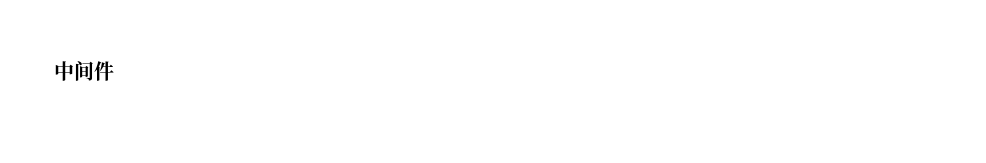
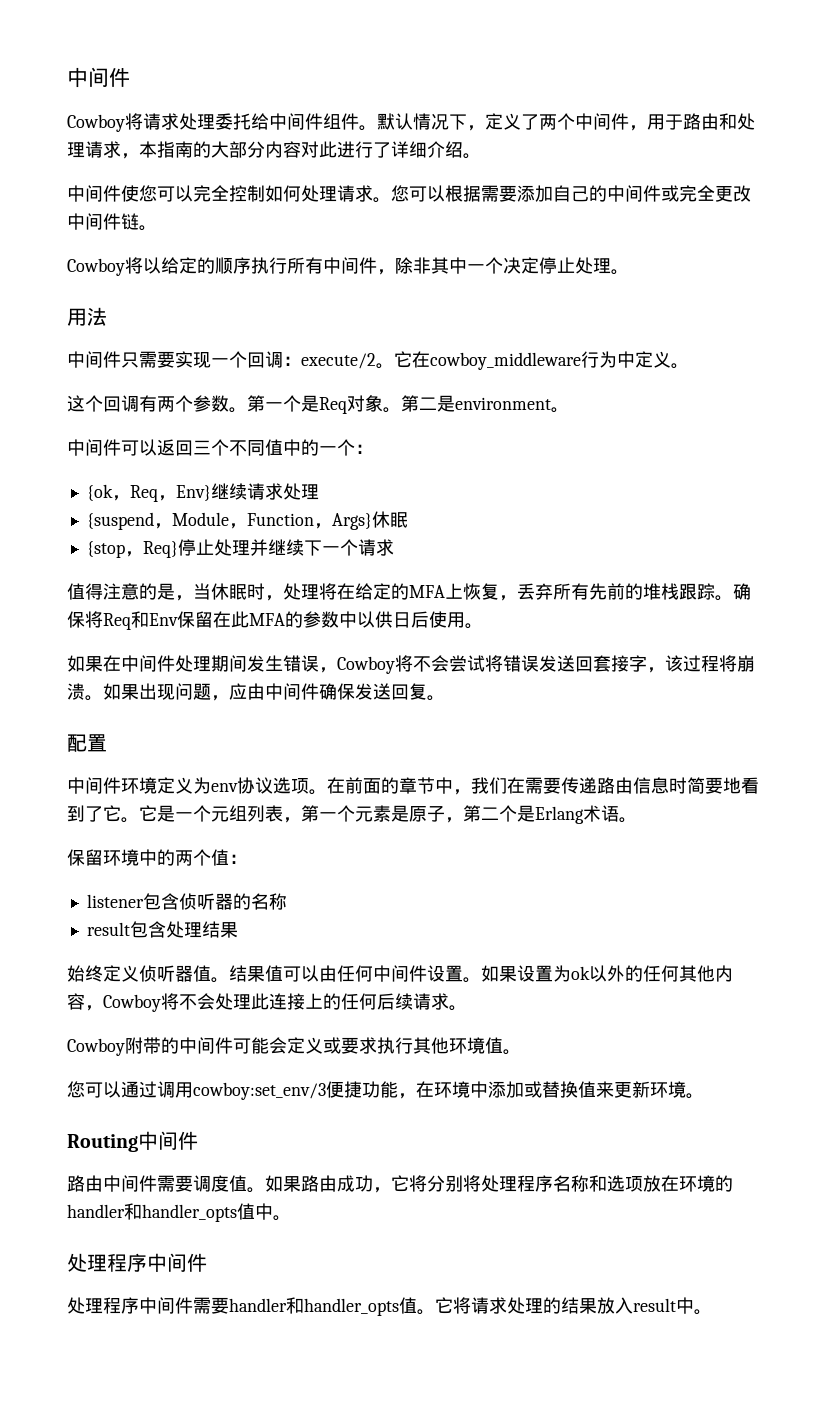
[54,61,114,81] 中间件 -> [67,67,130,88] [67,113,755,132] [67,141,481,159] [67,185,751,203] [67,213,157,231] [67,257,629,276] [67,307,107,326] [67,351,689,370] [67,395,569,414] [67,439,373,456] [86,483,319,502] [86,511,408,530] [86,539,394,558] [67,583,751,601] [67,611,483,630] [67,655,755,674] [67,683,445,701] [67,734,107,752] [67,777,759,795] [67,805,637,824] [67,849,247,866] [86,893,287,910] [86,921,238,938] [67,965,733,983] [67,993,467,1012] [67,1037,521,1056] [67,1081,704,1100] [67,1131,198,1152] [67,1175,733,1193] [67,1203,291,1222] [67,1253,207,1272] [67,1297,712,1316] 中间件 // Cowboy将请求处理委托给中间件组件。默认情况下，定义了两个中间件，用于路由和处理请求，本指南的大部分内容对此进行了详细介绍。 // 中间件使您可以完全控制如何处理请求。您可以根据需要添加自己的中间件或完全更改中间件链。 // Cowboy将以给定的顺序执行所有中间件，除非其中一个决定停止处理。 // 用法 // 中间件只需要实现一个回调：execute/2。它在cowboy_middleware行为中定义。 // 这个回调有两个参数。第一个是Req对象。第二是environment。 // 中间件可以返回三个不同值中的一个： // {ok，Req，Env}继续请求处理 // {suspend，Module，Function，Args}休眠 // {stop，Req}停止处理并继续下一个请求 // 值得注意的是，当休眠时，处理将在给定的MFA上恢复，丢弃所有先前的堆栈跟踪。确保将Req和Env保留在此MFA的参数中以供日后使用。 // 如果在中间件处理期间发生错误，Cowboy将不会尝试将错误发送回套接字，该过程将崩溃。如果出现问题，应由中间件确保发送回复。 // 配置 // 中间件环境定义为env协议选项。在前面的章节中，我们在需要传递路由信息时简要地看到了它。它是一个元组列表，第一个元素是原子，第二个是Erlang术语。 // 保留环境中的两个值： // listener包含侦听器的名称 // result包含处理结果 // 始终定义侦听器值。结果值可以由任何中间件设置。如果设置为ok以外的任何其他内容，Cowboy将不会处理此连接上的任何后续请求。 // Cowboy附带的中间件可能会定义或要求执行其他环境值。 // 您可以通过调用cowboy:set_env/3便捷功能，在环境中添加或替换值来更新环境。 // Routing中间件 // 路由中间件需要调度值。如果路由成功，它将分别将处理程序名称和选项放在环境的handler和handler_opts值中。 // 处理程序中间件 // 处理程序中间件需要handler和handler_opts值。它将请求处理的结果放入result中。

